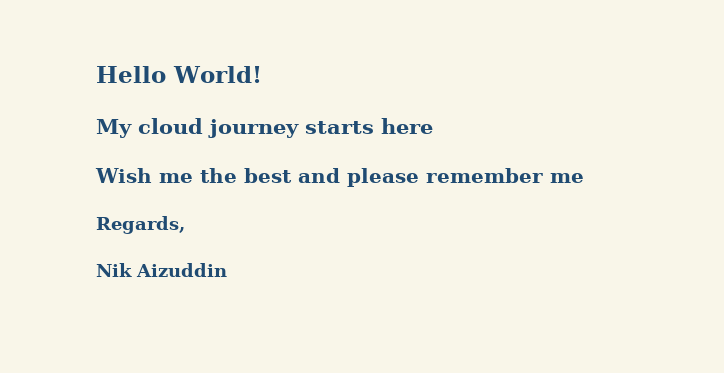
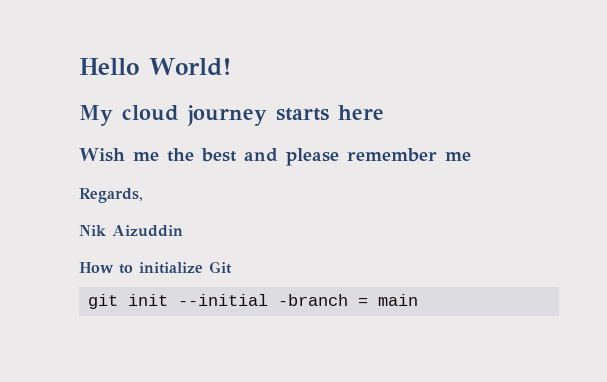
(227, 270) none -> [79,261,232,274] [88,294,419,309] // How to initialize Git // git init --initial -branch = main

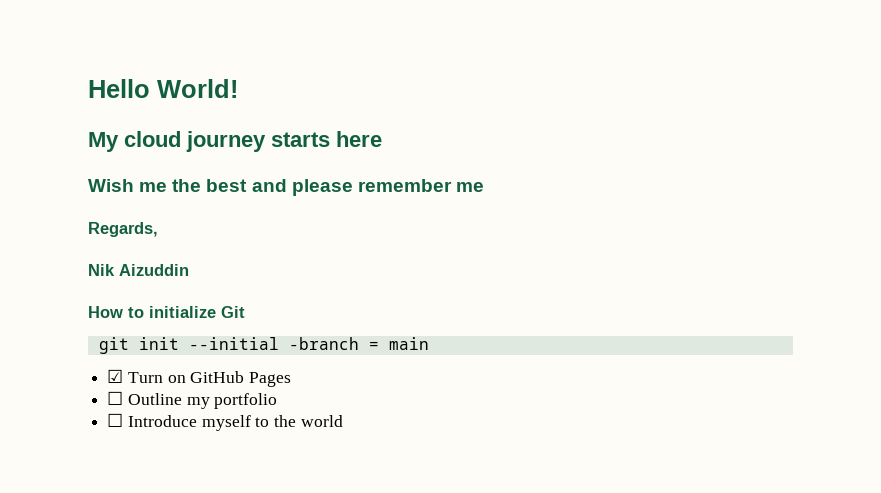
(419, 300) none -> [107,369,292,387] [107,391,278,409] [107,413,343,431] // ☑ Turn on GitHub Pages // ☐ Outline my portfolio // ☐ Introduce myself to the world

